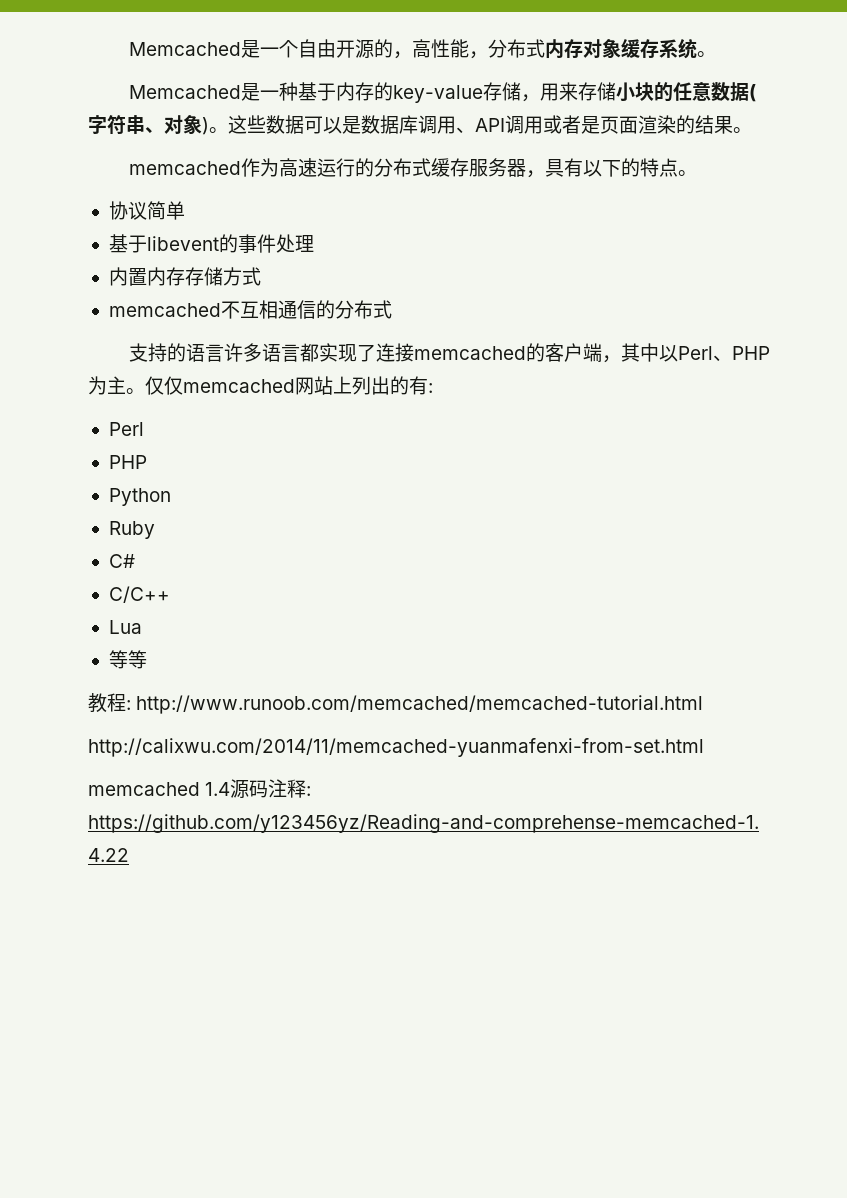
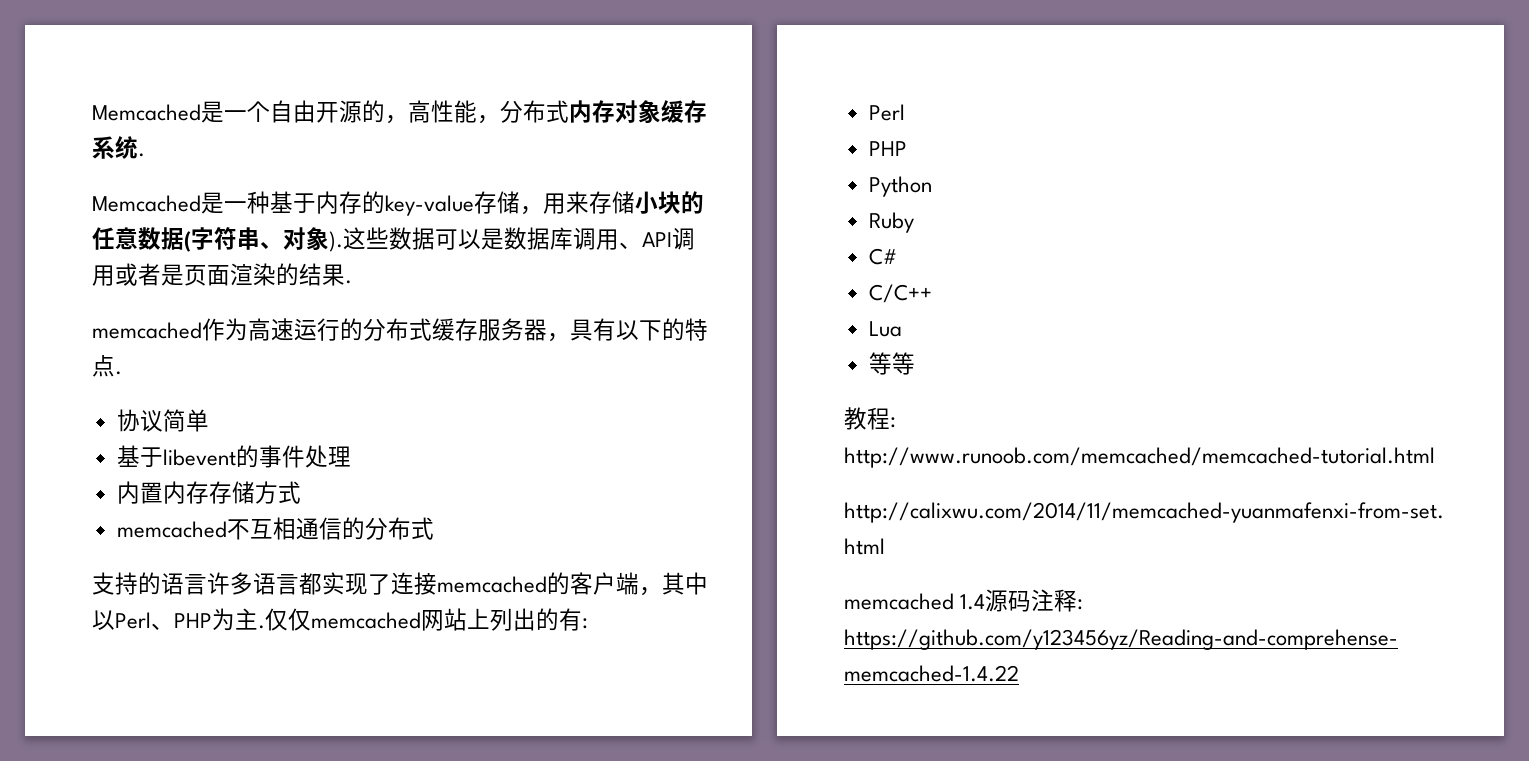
[696,51,716,57] 。 -> [138,153,145,157] .
[202,117,228,135] )。 -> [329,231,343,252] ).
[733,127,752,133] 。 -> [345,280,352,284] .
[677,170,697,176] 。 -> [115,371,122,375] .
[126,388,145,394] 。 -> [258,625,265,629] .

